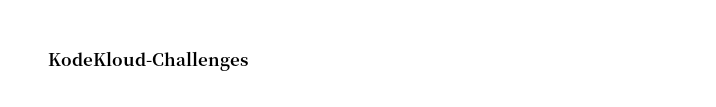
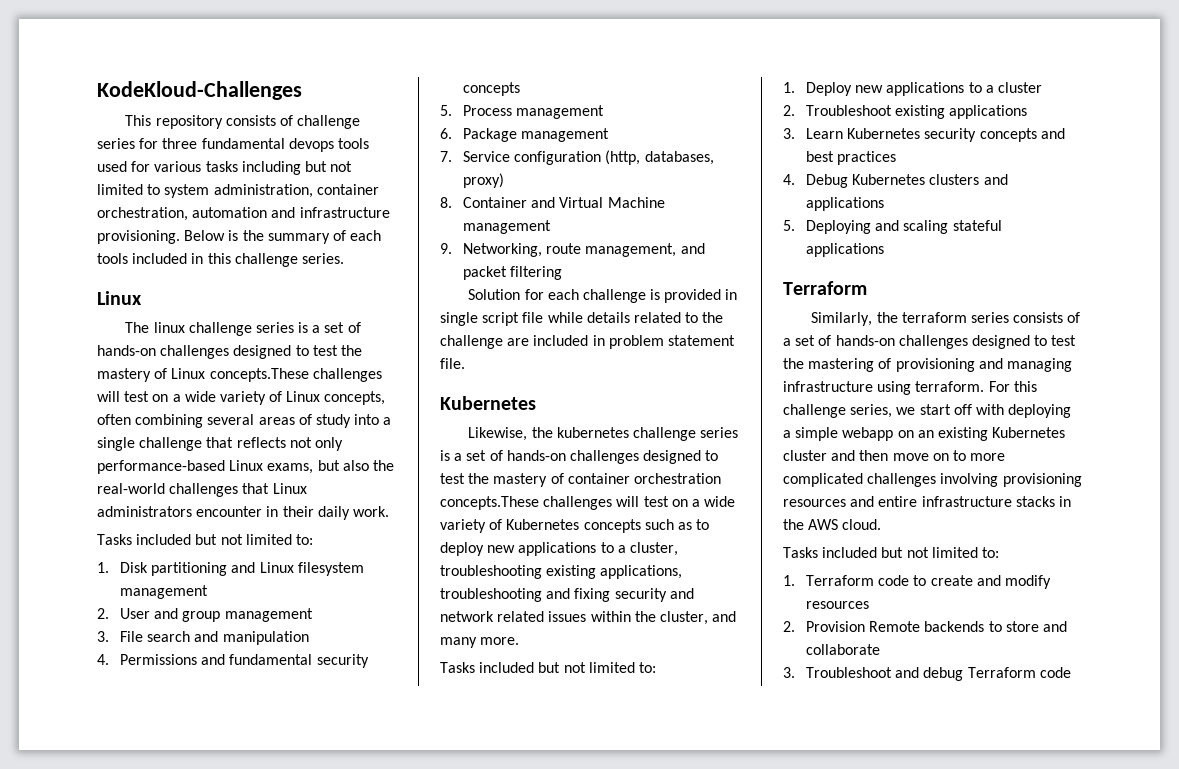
(248, 61) none -> [125,115,361,129] [97,138,369,152] [97,161,353,175] [97,184,379,198] [97,207,390,221] [97,230,382,244] [97,253,344,267] [97,291,142,305] [125,322,361,336] [97,345,362,359] [97,368,382,382] [97,391,386,405] [97,414,392,428] [97,437,343,451] [97,460,394,474] [97,483,307,497] [97,506,389,520] [97,534,313,545] [97,562,364,576] [120,585,209,599] [97,608,313,622] [97,631,309,645] [97,654,369,668] [463,82,521,96] [440,105,605,119] [440,128,610,142] [440,150,714,165] [463,173,505,188] [440,197,665,208] [463,220,552,234] [440,243,705,257] [463,266,563,280] [468,289,738,303] [440,312,724,326] [440,335,735,349] [440,358,465,369] [440,396,536,410] [468,427,739,441] [440,450,719,464] [440,473,721,487] [440,496,736,510] [440,519,710,533] [440,542,678,556] [440,565,683,579] [440,588,694,602] [440,611,737,625] [440,637,520,648] [440,662,656,673] [783,82,1042,96] [783,105,1028,119] [783,128,1065,142] [806,151,897,165] [783,174,1008,188] [806,197,885,211] [783,220,1002,234] [806,243,885,257] [783,281,867,295] [811,312,1081,326] [783,335,1077,349] [783,358,1072,372] [783,381,1037,395] [783,404,1072,418] [783,427,1066,441] [783,450,1006,461] [783,473,1082,487] [783,496,1071,507] [783,519,882,530] [783,547,999,558] [783,575,1051,589] [806,601,870,609] [783,621,1067,632] [806,644,881,655] [783,667,1071,681] // This repository consists of challenge series for three fundamental devops tools used for various tasks including but not limited to system administration, container orchestration, automation and infrastructure provisioning. Below is the summary of each tools included in this challenge series. // Linux // The linux challenge series is a set of hands-on challenges designed to test the mastery of Linux concepts.These challenges will test on a wide variety of Linux concepts, often combining several areas of study into a single challenge that reflects not only performance-based Linux exams, but also the real-world challenges that Linux administrators encounter in their daily work. // Tasks included but not limited to: // 1. Disk partitioning and Linux filesystem management // 2. User and group management // 3. File search and manipulation // 4. Permissions and fundamental security concepts // 5. Process management // 6. Package management // 7. Service configuration (http, databases, proxy) // 8. Container and Virtual Machine management // 9. Networking, route management, and packet filtering // Solution for each challenge is provided in single script file while details related to the challenge are included in problem statement file. // Kubernetes // Likewise, the kubernetes challenge series is a set of hands-on challenges designed to test the mastery of container orchestration concepts.These challenges will test on a wide variety of Kubernetes concepts such as to deploy new applications to a cluster, troubleshooting existing applications, troubleshooting and fixing security and network related issues within the cluster, and many more. // Tasks included but not limited to: // 1. Deploy new applications to a cluster // 2. Troubleshoot existing applications // 3. Learn Kubernetes security concepts and best practices // 4. Debug Kubernetes clusters and applications // 5. Deploying and scaling stateful applications // Terraform // Similarly, the terraform series consists of a set of hands-on challenges designed to test the mastering of provisioning and managing infrastructure using terraform. For this challenge series, we start off with deploying a simple webapp on an existing Kubernetes cluster and then move on to more complicated challenges involving provisioning resources and entire infrastructure stacks in the AWS cloud. // Tasks included but not limited to: // 1. Terraform code to create and modify resources // 2. Provision Remote backends to store and collaborate // 3. Troubleshoot and debug Terraform code

